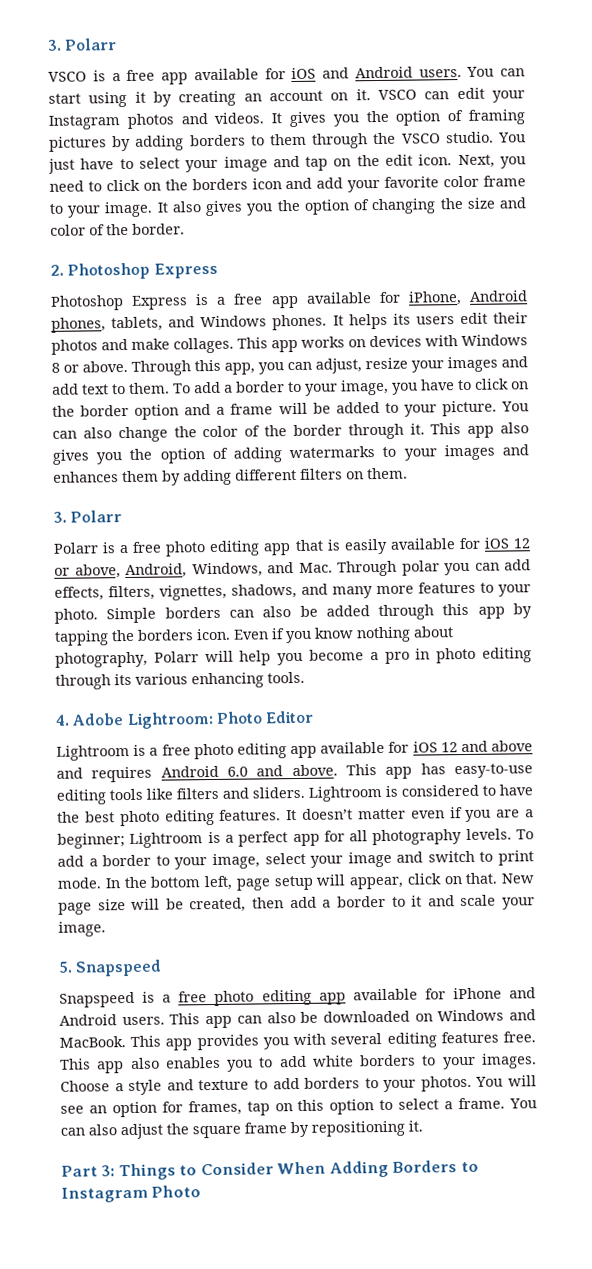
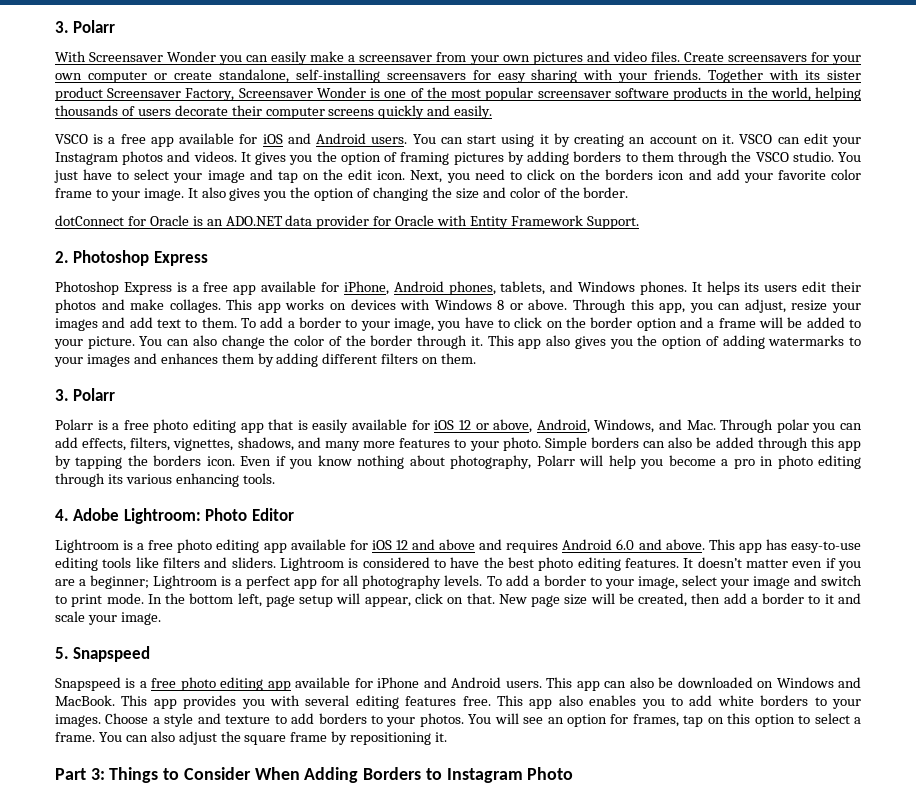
[47,38,118,51] 3. Polarr -> [55,20,116,33] [55,51,862,65] [55,69,861,83] [55,87,862,101] [55,105,493,119] 3. Polarr // With Screensaver Wonder you can easily make a screensaver from your own pictures and video files. Create screensavers for your own computer or create standalone, self-installing screensavers for easy sharing with your friends. Together with its sister product Screensaver Factory, Screensaver Wonder is one of the most popular screensaver software products in the world, helping thousands of users decorate their computer screens quickly and easily.
(185, 229) none -> [55,215,639,229] // dotConnect for Oracle is an ADO.NET data provider for Oracle with Entity Framework Support.

